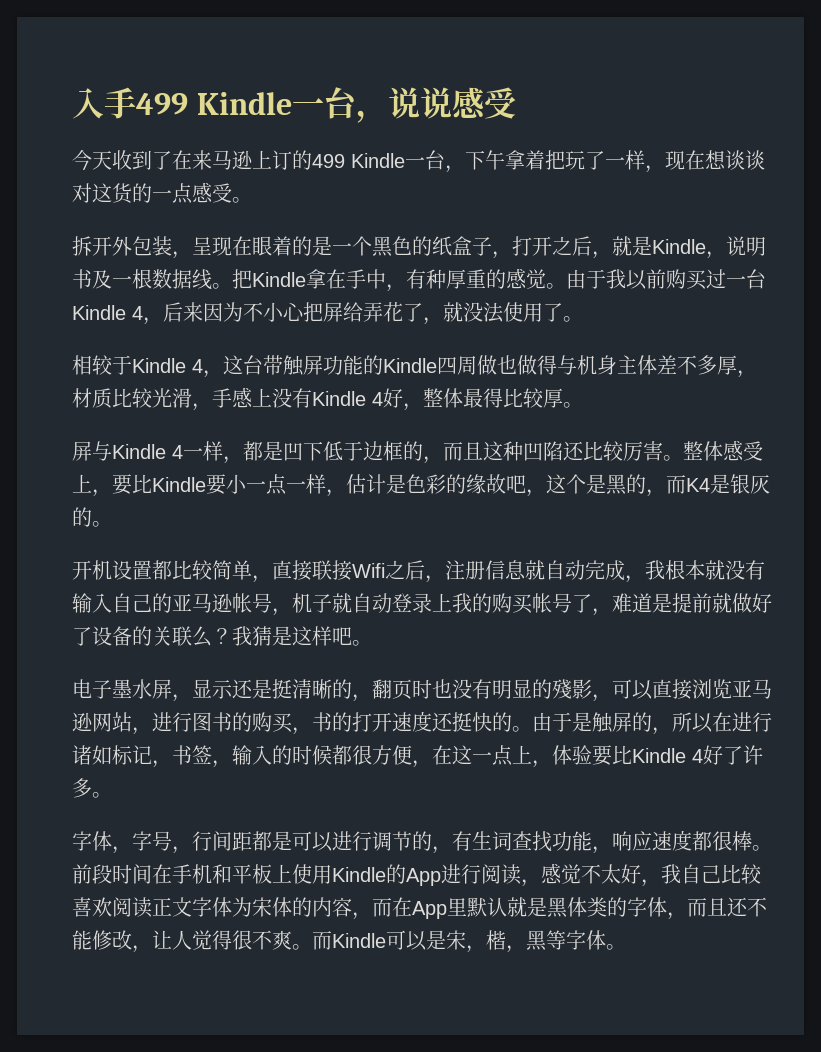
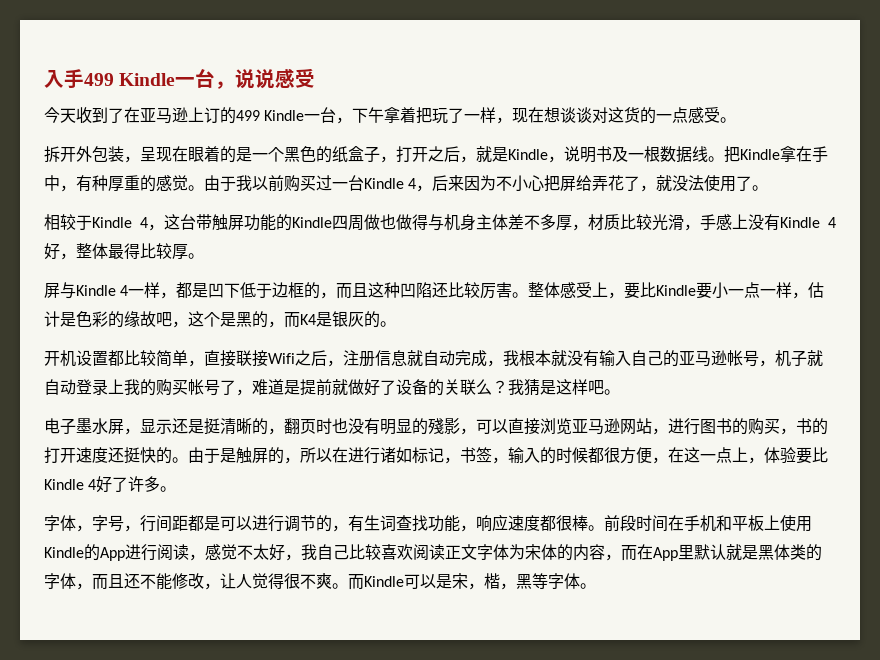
[192,150,212,170] 来 -> [140,108,156,122] 亚

